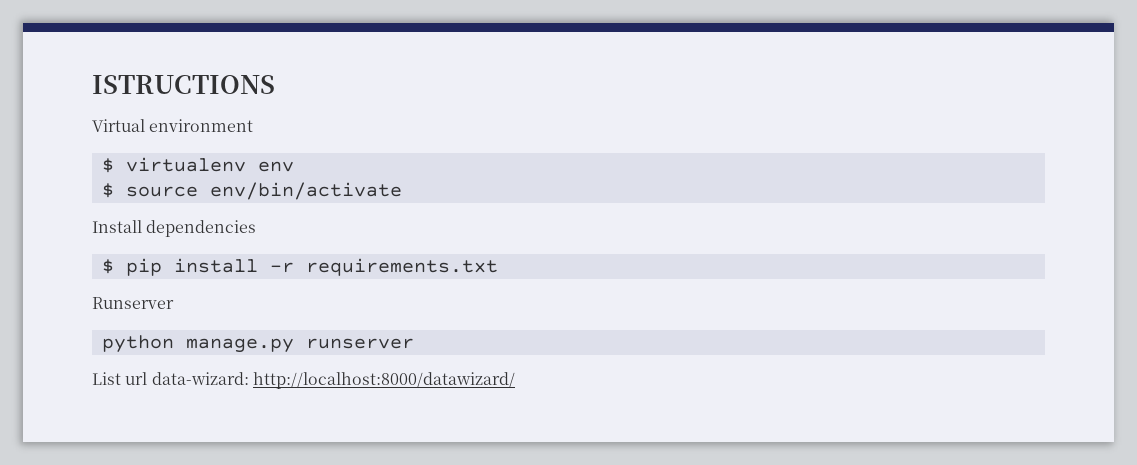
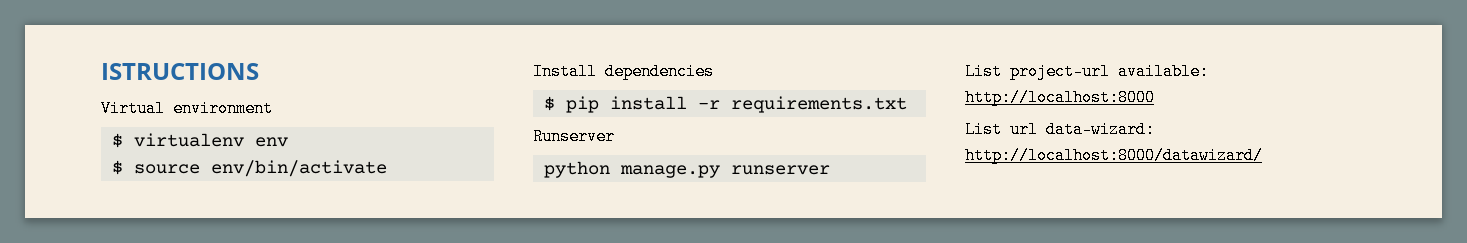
(414, 343) none -> [965,63,1209,80] [965,89,1155,106] // List project-url available: http://localhost:8000

